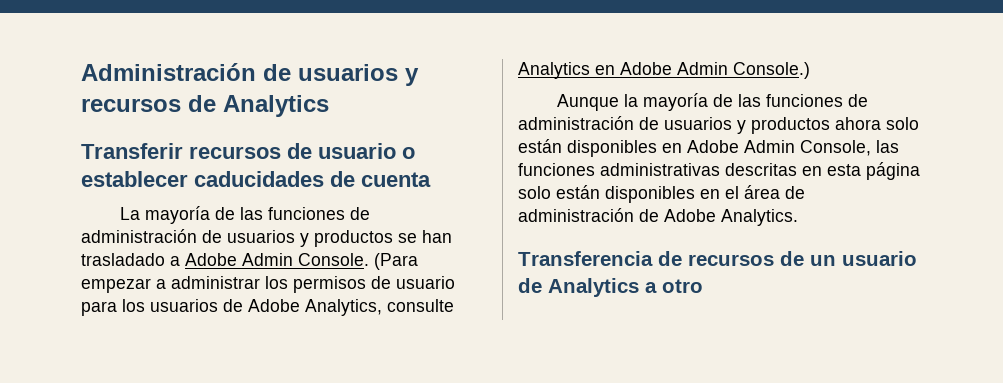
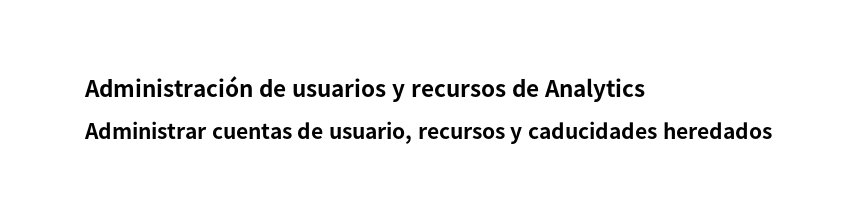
[81,143,415,159] [81,171,431,187] [120,206,371,224] [81,229,452,247] [81,253,418,270] [81,276,455,293] [81,299,454,316] [518,62,810,79] [557,93,869,111] [518,116,919,134] [518,139,899,157] [518,162,920,180] [518,185,805,203] [518,208,798,226] [518,251,917,266] [518,278,703,297] Transferir recursos de usuario o establecer caducidades de cuenta // La mayoría de las funciones de administración de usuarios y productos se han trasladado a Adobe Admin Console. (Para empezar a administrar los permisos de usuario para los usuarios de Adobe Analytics, consulte Analytics en Adobe Admin Console.) // Aunque la mayoría de las funciones de administración de usuarios y productos ahora solo están disponibles en Adobe Admin Console, las funciones administrativas descritas en esta página solo están disponibles en el área de administración de Adobe Analytics. // Transferencia de recursos de un usuario de Analytics a otro -> [84,121,772,144] Administrar cuentas de usuario, recursos y caducidades heredados

